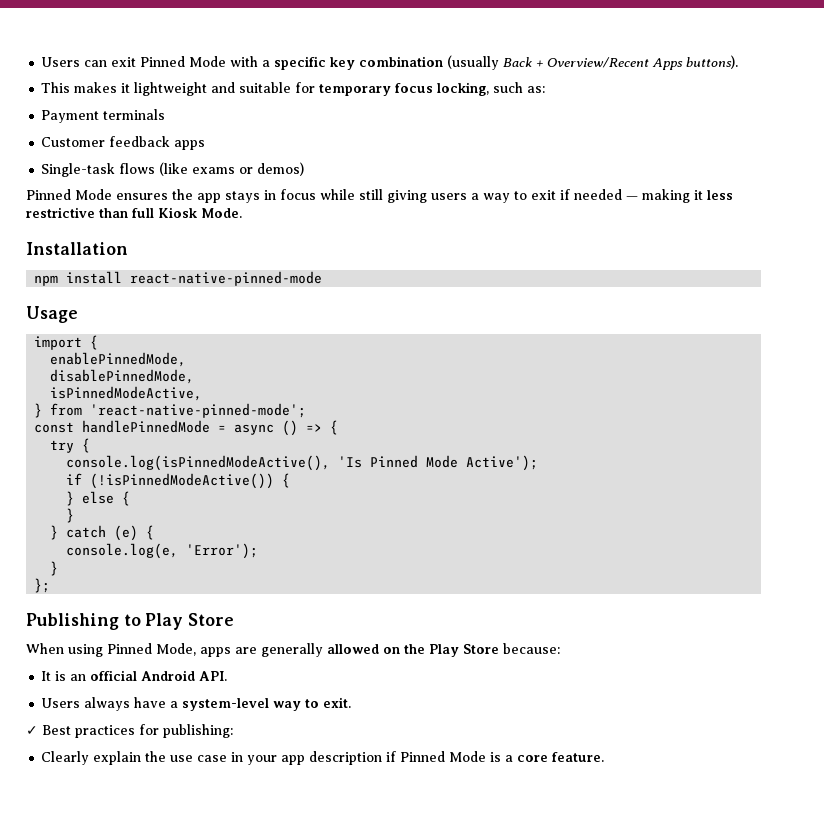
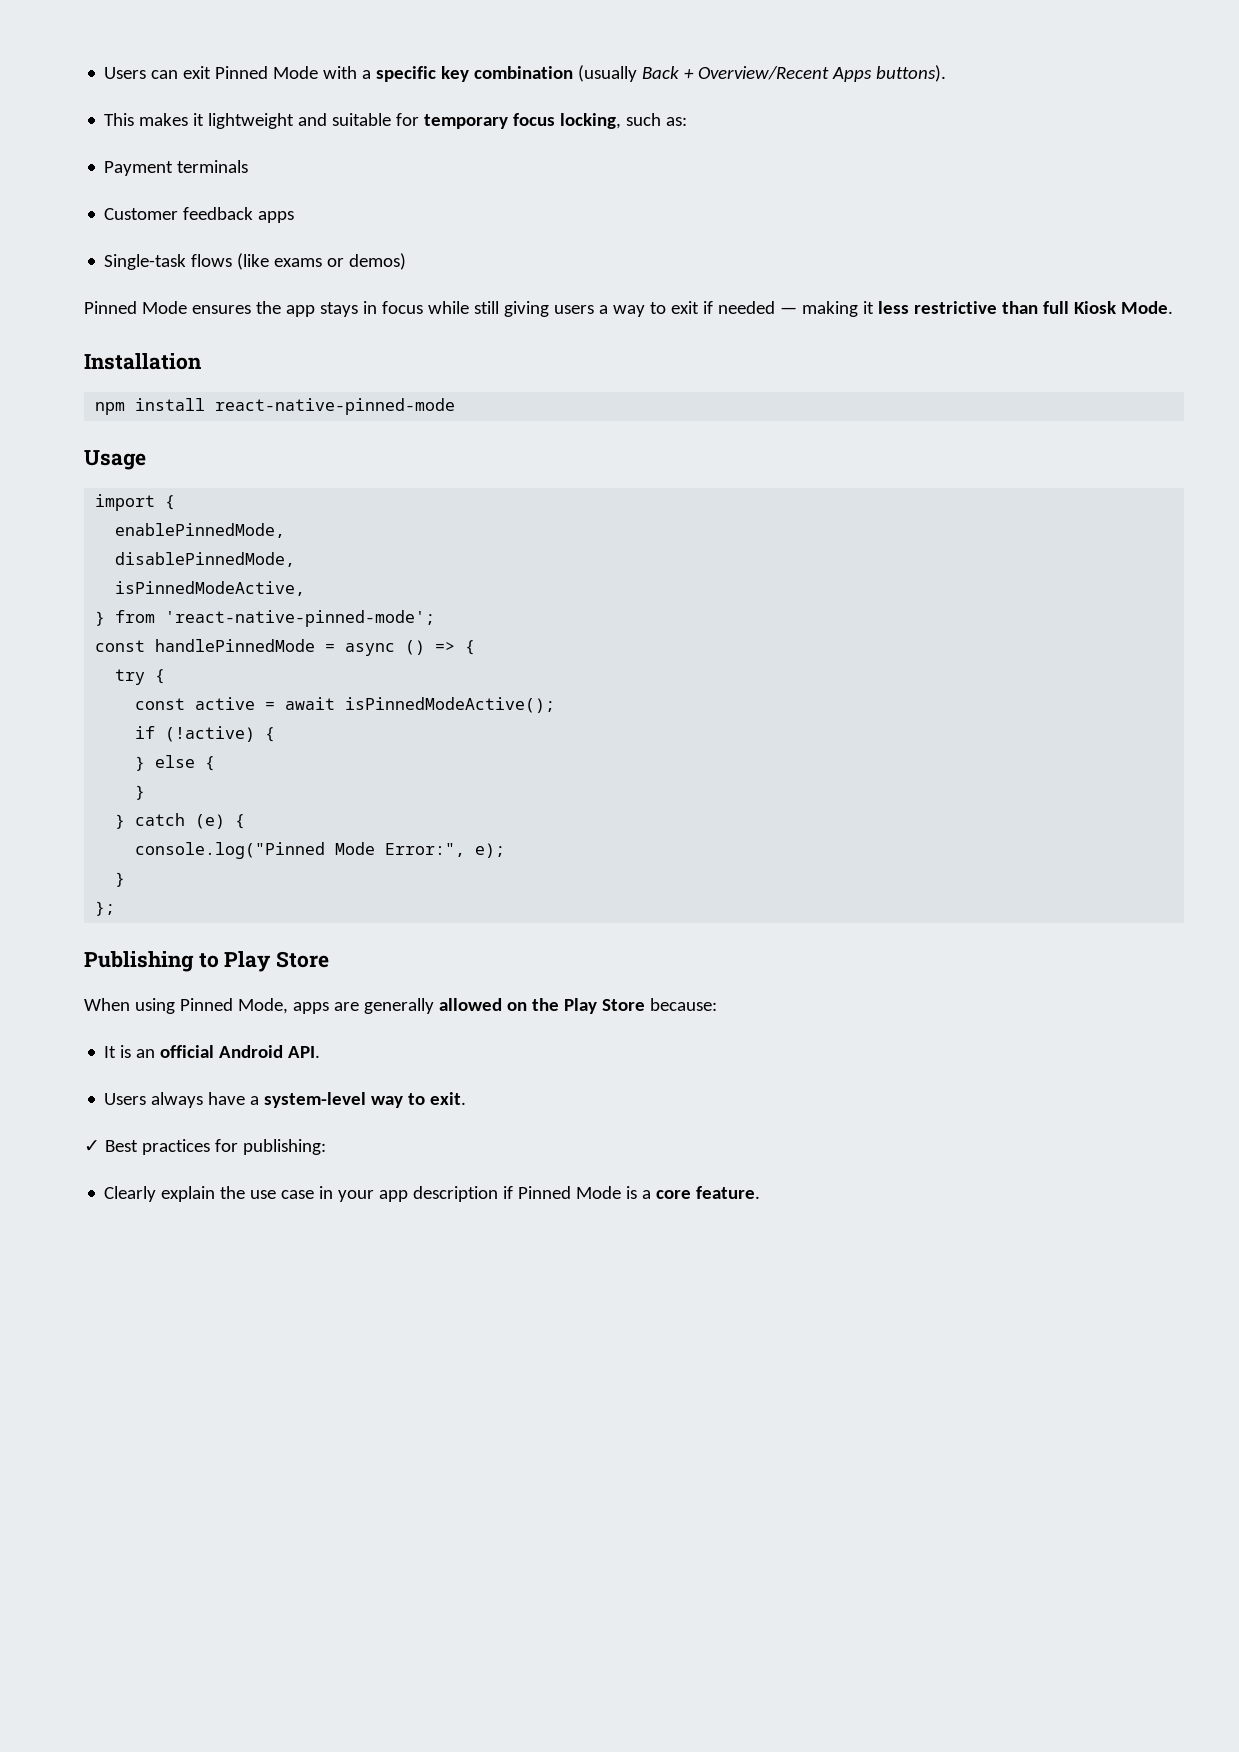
[66,455,539,471] [66,473,275,489] console.log(isPinnedModeActive(), 'Is Pinned Mode Active'); // if (!isPinnedModeActive()) -> [135,697,556,713] [135,726,256,742] const active = await isPinnedModeActive(); // if (!active)
[66,543,259,559] console.log(e, 'Error'); -> [135,842,506,859] console.log("Pinned Mode Error:", e);

